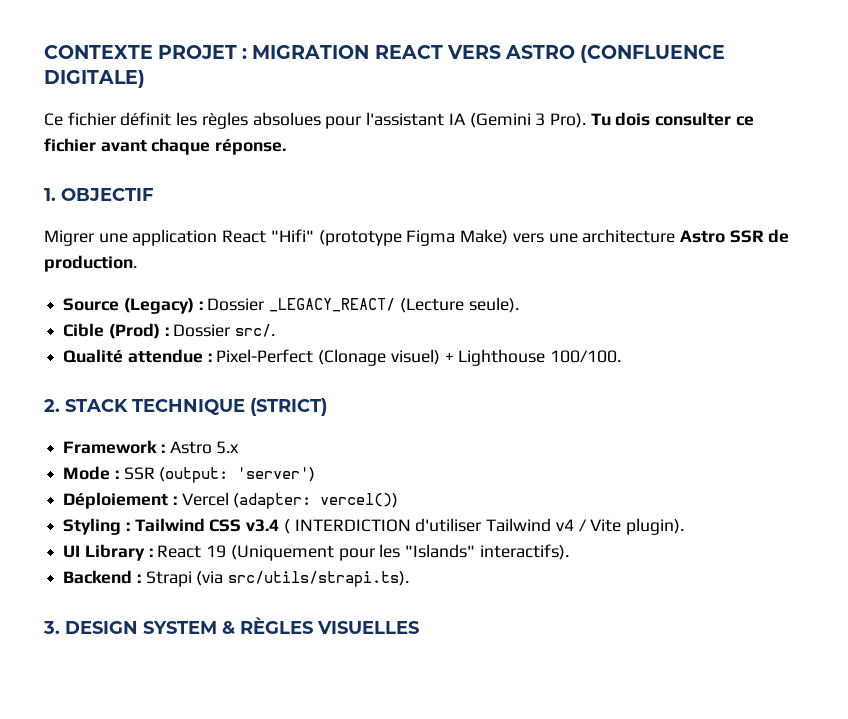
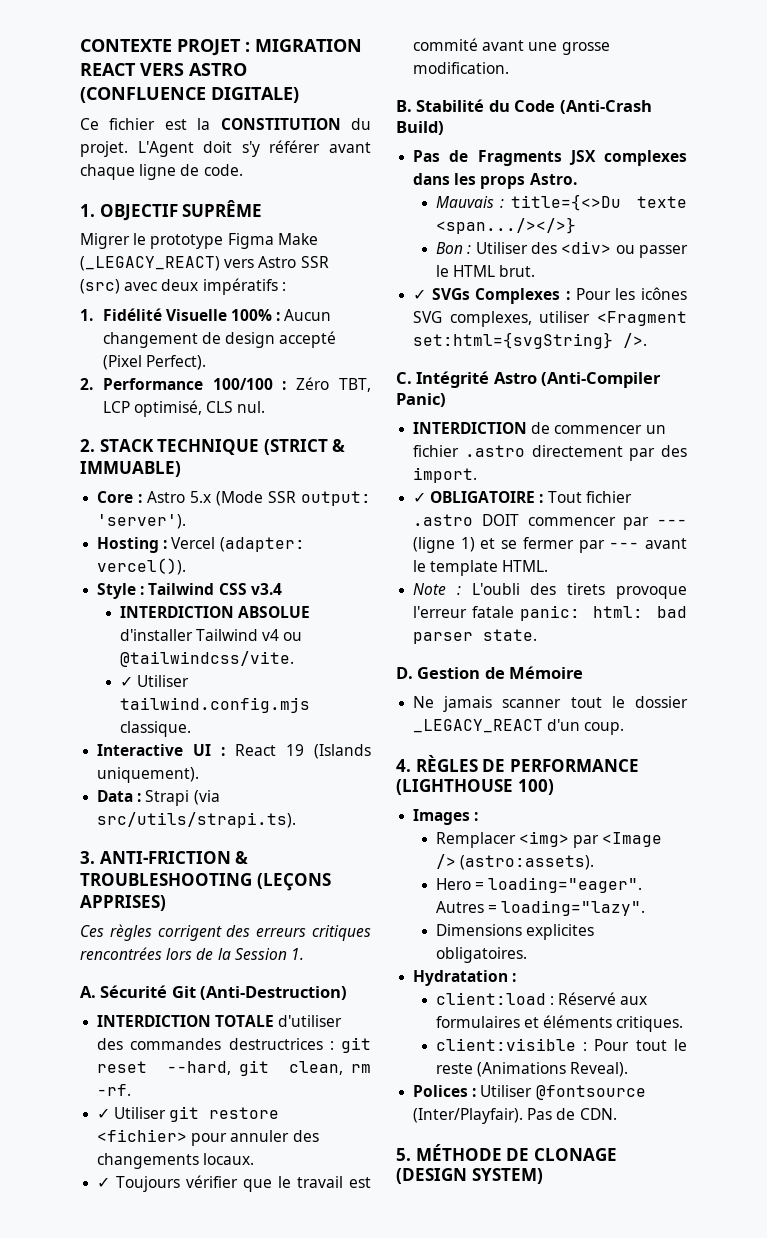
[120,112,754,129] [44,138,287,155] définit les règles absolues pour l'assistant IA (Gemini 3 Pro). Tu dois consulter ce fichier avant chaque réponse. -> [164,118,371,130] [80,140,371,157] [80,164,243,180] est la CONSTITUTION du projet. L'Agent doit s'y référer avant chaque ligne de code.
(154, 194) none -> [182,200,263,217] SUPRÊME
[98,229,790,246] [44,255,137,272] [63,297,519,314] [63,323,276,339] [63,349,622,366] une application React "Hifi" (prototype Figma Make) vers une architecture Astro SSR de production. // Source (Legacy) : Dossier _LEGACY_REACT/ (Lecture seule). // Cible (Prod) : Dossier src/. // Qualité attendue : Pixel-Perfect (Clonage visuel) + Lighthouse 100/100. -> [133,233,318,249] [80,256,329,271] [80,278,286,295] [80,308,332,321] [102,331,337,348] [102,355,206,370] [80,377,371,392] [102,400,266,417] le prototype Figma Make (_LEGACY_REACT) vers Astro SSR (src) avec deux impératifs : // 1. Fidélité Visuelle 100% : Aucun changement de design accepté (Pixel Perfect). // 2. Performance 100/100 : Zéro TBT, LCP optimisé, CLS nul.
[250,398,327,416] [63,440,158,454] (STRICT) // Framework -> [263,439,346,455] [80,461,181,477] [97,491,134,503] (STRICT & IMMUABLE) // Core
[63,466,316,483] [63,492,169,509] // Mode : SSR (output: 'server') // Déploiement -> [216,491,371,506] [97,514,187,529] [97,537,160,553] (Mode SSR output: 'server'). // Hosting
[320,493,399,508] [63,518,122,535] vercel()) // Styling -> [97,558,187,575] [97,583,137,599] vercel()). // Style
[283,518,684,535] [63,544,569,561] [63,570,133,584] ( INTERDICTION d'utiliser Tailwind v4 / Vite plugin). // UI Library : React 19 (Uniquement pour les "Islands" interactifs). // Backend -> [119,606,310,618] [119,629,303,641] [119,651,294,667] [119,675,189,687] [119,697,310,713] [119,721,191,737] [97,744,371,759] [97,767,200,783] [97,790,134,802] // INTERDICTION ABSOLUE d'installer Tailwind v4 ou @tailwindcss/vite. // ✓ Utiliser tailwind.config.mjs classique. // Interactive UI : React 19 (Islands uniquement). // Data
[65,617,419,634] DESIGN SYSTEM & RÈGLES VISUELLES -> [99,851,249,864] [80,873,331,891] [80,895,166,911] [80,924,371,941] [80,947,304,960] [80,985,348,1000] [97,1015,343,1027] [97,1037,371,1053] [97,1060,371,1076] [97,1084,132,1096] [97,1106,280,1122] [97,1129,319,1146] [97,1153,255,1169] [97,1175,371,1192] [413,38,610,55] [413,62,510,74] [396,99,652,114] [396,121,444,135] [413,150,687,166] [413,173,577,189] [435,194,687,211] [435,217,576,234] [435,241,688,258] [435,265,536,277] [413,287,687,304] [413,311,687,327] [413,332,648,349] [396,371,662,388] [396,393,446,407] [413,422,666,434] [413,445,687,461] [413,467,478,483] [413,491,632,503] [413,514,687,530] [413,537,687,553] [413,560,549,576] [413,583,687,599] [413,605,687,621] [413,629,538,644] [396,666,584,679] [413,696,688,712] [413,719,625,735] [396,755,639,772] [396,779,554,795] [413,809,479,825] [435,831,663,848] [435,854,594,870] [435,877,643,893] [435,900,646,916] [435,924,594,940] [435,947,527,963] [413,970,517,986] [435,992,648,1005] [435,1015,684,1032] [435,1038,687,1051] [435,1062,629,1077] [413,1085,646,1100] [413,1108,617,1124] [396,1144,617,1161] [396,1168,543,1184] ANTI-FRICTION & TROUBLESHOOTING (LEÇONS APPRISES) // Ces règles corrigent des erreurs critiques rencontrées lors de la Session 1. // A. Sécurité Git (Anti-Destruction) // INTERDICTION TOTALE d'utiliser des commandes destructrices : git reset --hard, git clean, rm -rf. // ✓ Utiliser git restore <fichier> pour annuler des changements locaux. // ✓ Toujours vérifier que le travail est commité avant une grosse modification. // B. Stabilité du Code (Anti-Crash Build) // Pas de Fragments JSX complexes dans les props Astro. // Mauvais : title={<>Du texte <span.../></>} // Bon : Utiliser des <div> ou passer le HTML brut. // ✓ SVGs Complexes : Pour les icônes SVG complexes, utiliser <Fragment set:html={svgString} />. // C. Intégrité Astro (Anti-Compiler Panic) // INTERDICTION de commencer un fichier .astro directement par des import. // ✓ OBLIGATOIRE : Tout fichier .astro DOIT commencer par --- (ligne 1) et se fermer par --- avant le template HTML. // Note : L'oubli des tirets provoque l'erreur fatale panic: html: bad parser state. // D. Gestion de Mémoire // Ne jamais scanner tout le dossier _LEGACY_REACT d'un coup. // 4. RÈGLES DE PERFORMANCE (LIGHTHOUSE 100) // Images : // Remplacer <img> par <Image /> (astro:assets). // Hero = loading="eager". Autres = loading="lazy". // Dimensions explicites obligatoires. // Hydratation : // client:load : Réservé aux formulaires et éléments critiques. // client:visible : Pour tout le reste (Animations Reveal). // Polices : Utiliser @fontsource (Inter/Playfair). Pas de CDN. // 5. MÉTHODE DE CLONAGE (DESIGN SYSTEM)

